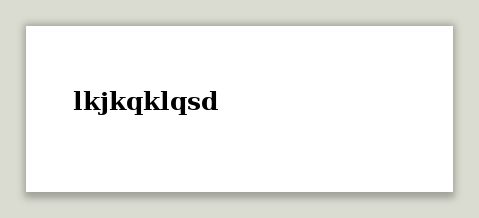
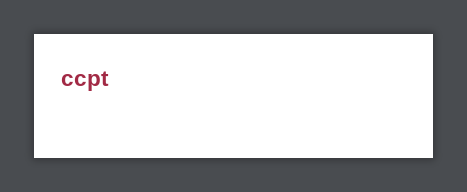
[73,91,218,115] lkjkqklqsd -> [61,71,109,91] ccpt

